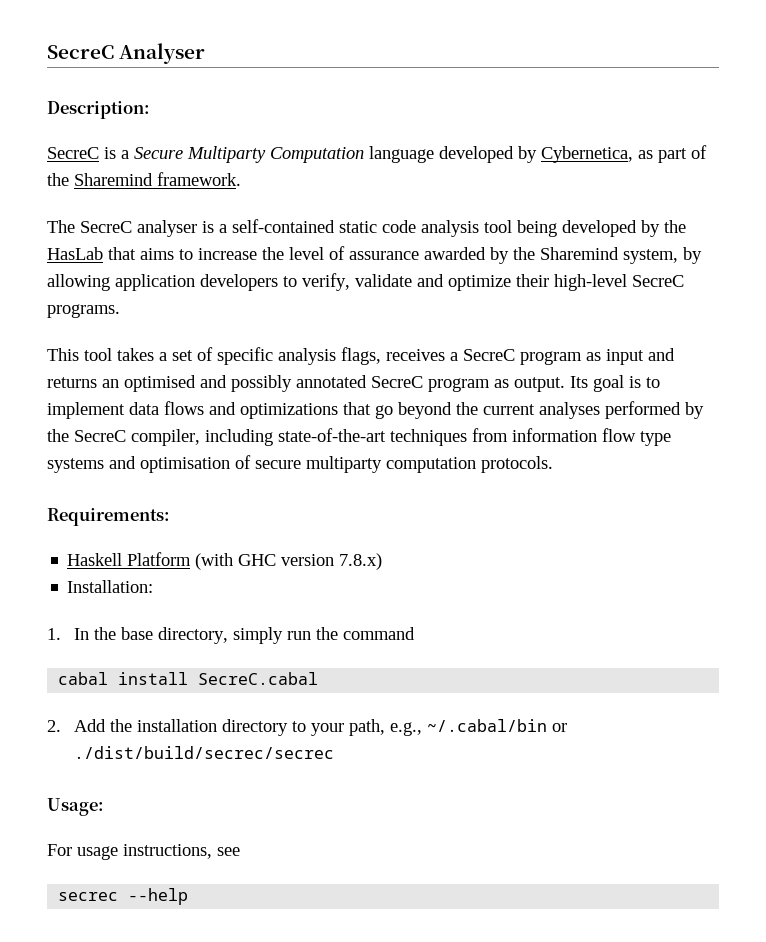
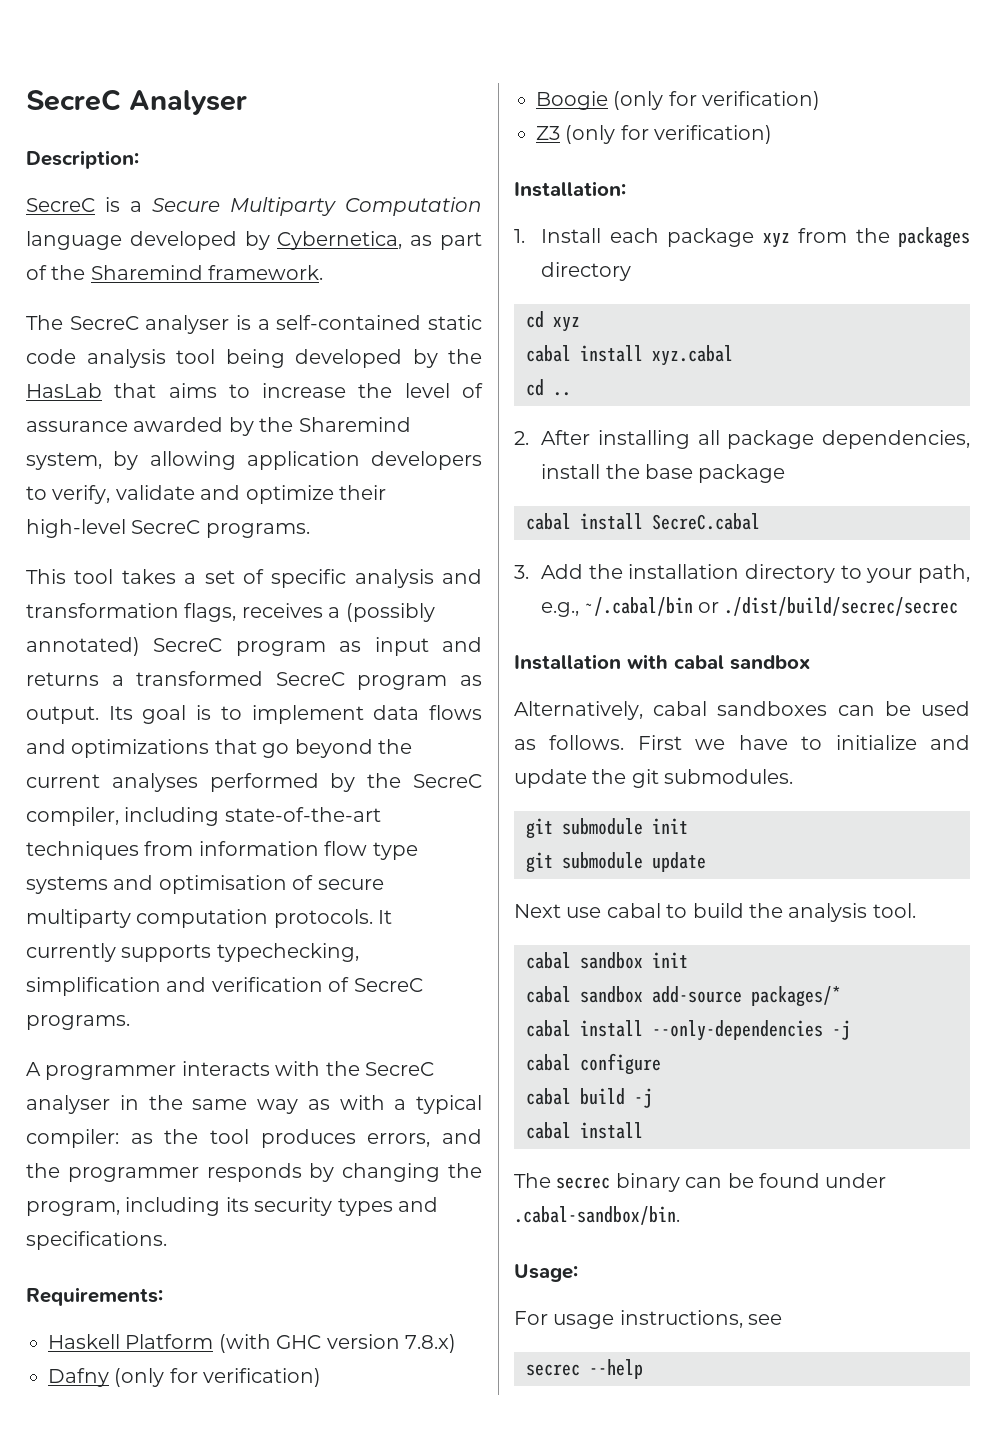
(336, 356) none -> [442,569,482,584] [26,603,179,618] and transformation
(458, 356) none -> [345,603,435,622] [26,637,140,656] (possibly annotated)
[102,375,367,392] an optimised and possibly annotated -> [111,671,264,686] a transformed
(553, 464) none -> [378,910,393,924] [26,943,359,962] [26,977,423,996] [26,1015,130,1030] [26,1061,434,1080] [26,1095,482,1114] [26,1129,483,1148] [26,1163,483,1182] [26,1197,438,1216] [26,1231,167,1250] It currently supports typechecking, simplification and verification of SecreC programs. // A programmer interacts with the SecreC analyser in the same way as with a typical compiler: as the tool produces errors, and the programmer responds by changing the program, including its security types and specifications.
[67,580,154,593] [47,627,416,644] Installation: // 1. In the base directory, simply run the command -> [48,1368,322,1387] [536,91,821,110] [536,125,773,144] [514,181,626,197] [514,227,971,248] [541,262,632,281] [526,311,580,332] [526,345,733,366] [526,379,571,396] [514,430,970,449] [541,464,786,483] Dafny (only for verification) // Boogie (only for verification) // Z3 (only for verification) // Installation: // 1. Install each package xyz from the packages directory // cd xyz // cabal install xyz.cabal // cd .. // 2. After installing all package dependencies, install the base package
[47,720,61,732] 2. -> [514,565,529,579] 3.
(335, 752) none -> [514,654,810,670] [514,701,970,720] [514,735,970,750] [514,769,794,788] [526,818,688,839] [526,852,706,873] [514,903,916,922] [526,952,688,969] [526,986,841,1007] [526,1020,850,1041] [526,1053,661,1075] [526,1088,652,1108] [526,1122,643,1139] [514,1173,887,1192] [514,1206,680,1225] // Installation with cabal sandbox // Alternatively, cabal sandboxes can be used as follows. First we have to initialize and update the git submodules. // git submodule init // git submodule update // Next use cabal to build the analysis tool. // cabal sandbox init // cabal sandbox add-source packages/* // cabal install --only-dependencies -j // cabal configure // cabal build -j // cabal install // The secrec binary can be found under .cabal-sandbox/bin.

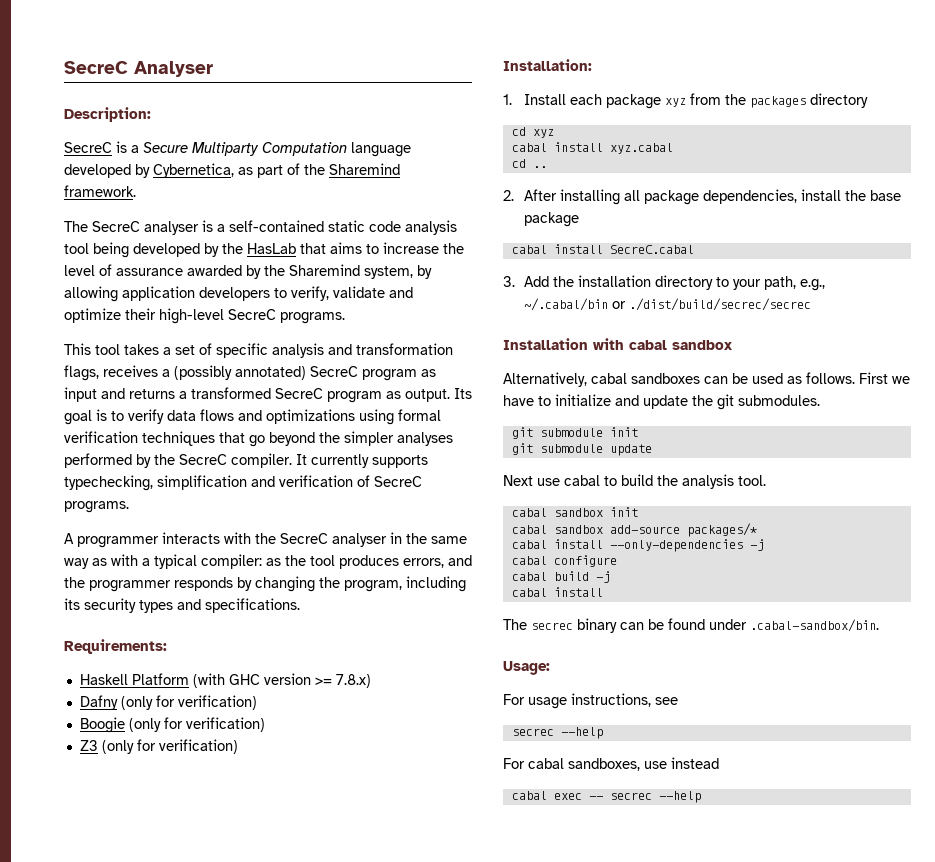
[251,705,364,724] implement -> [128,409,164,424] verify
(210, 748) none -> [359,409,441,425] [64,431,215,446] using formal verification techniques
[26,774,100,788] current -> [344,431,394,446] simpler
[26,807,381,826] [26,841,418,860] [26,875,384,894] [26,909,373,928] compiler, including state-of-the-art techniques from information flow type systems and optimisation of secure multiparty computation protocols. -> [231,453,292,468] compiler.
(400, 1341) none -> [314,677,332,685] >=
(643, 1369) none -> [503,757,719,771] [511,791,701,803] // For cabal sandboxes, use instead // cabal exec -- secrec --help

